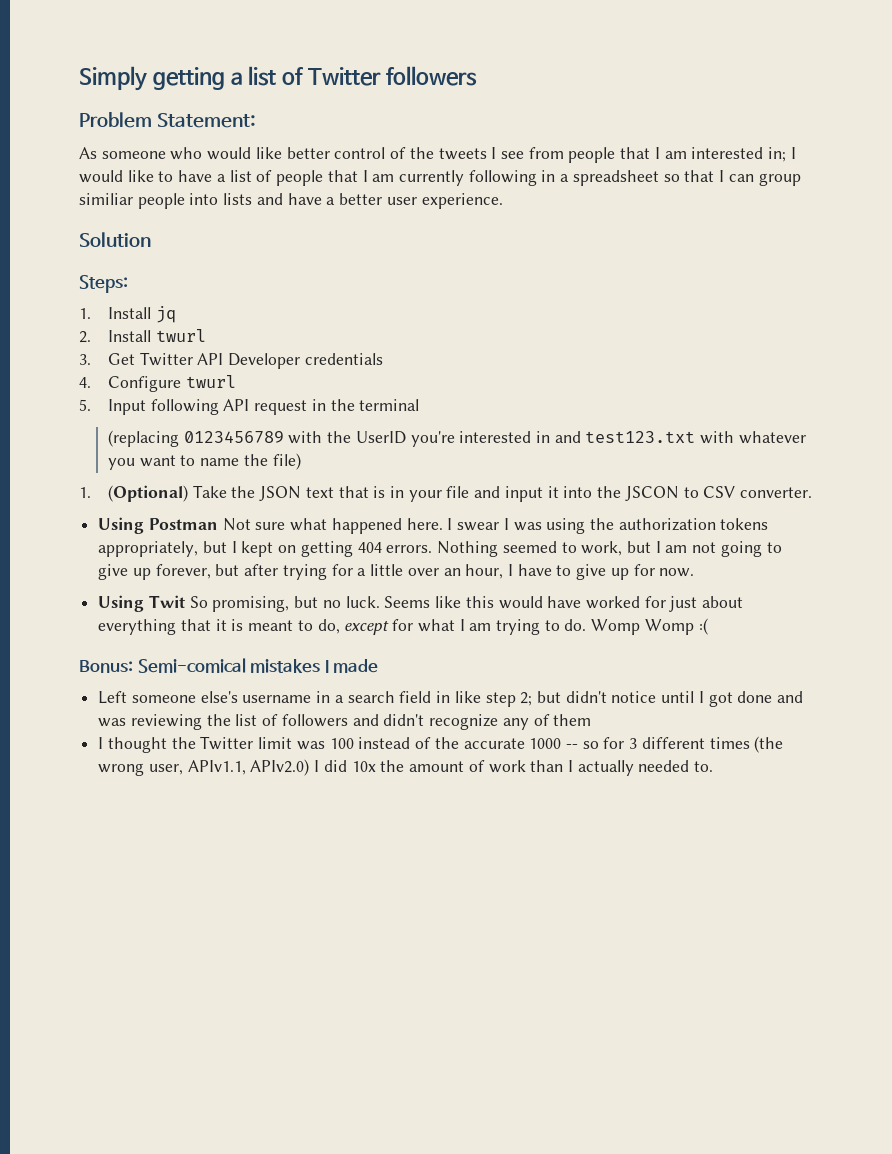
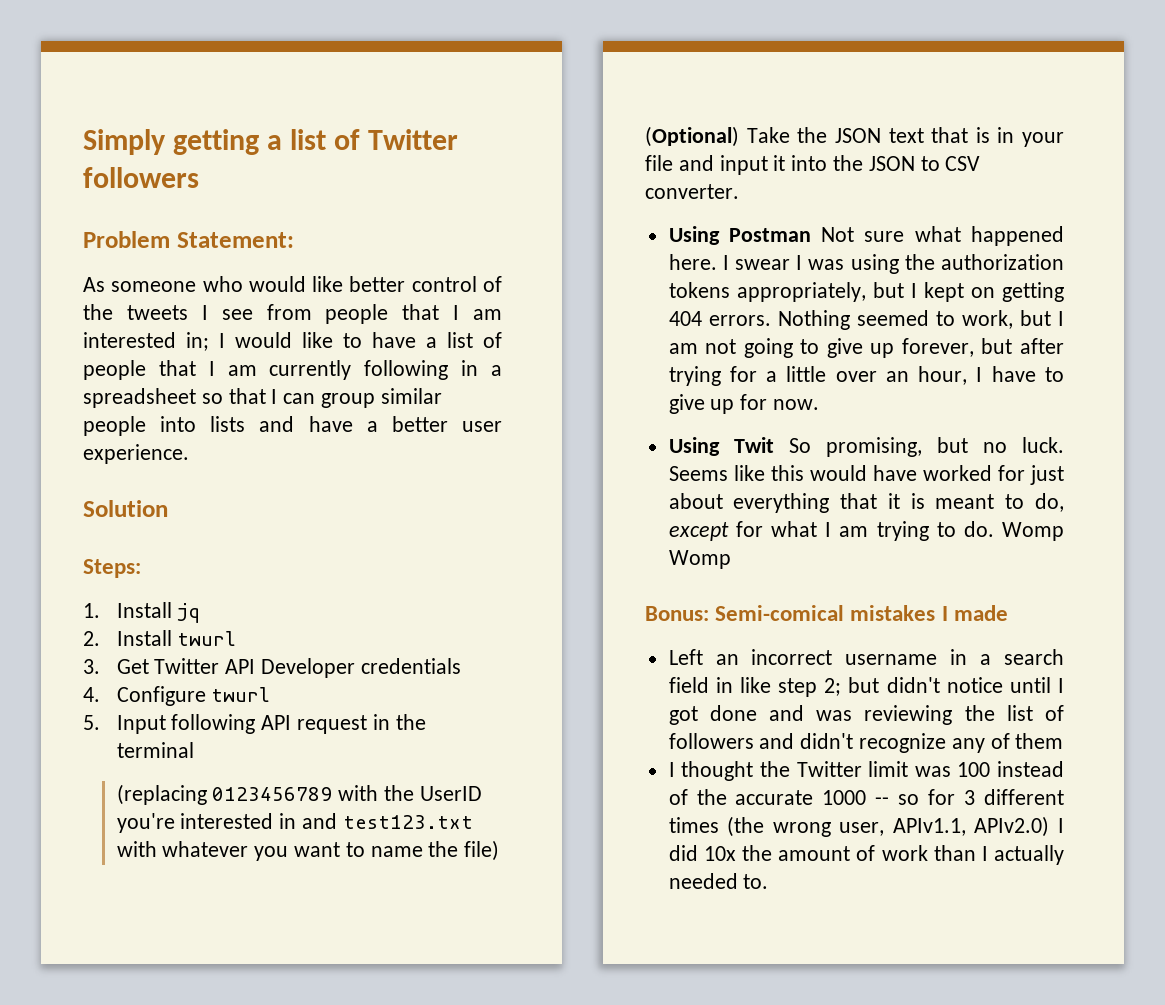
[79,193,133,205] similiar -> [380,388,442,404] similar
[79,487,91,498] 1. -> (500, 850) none
[624,486,679,501] JSCON -> [868,156,915,171] JSON
[698,618,708,635] :( -> (731, 559) none
[131,691,238,703] someone else's -> [715,649,833,665] an incorrect

